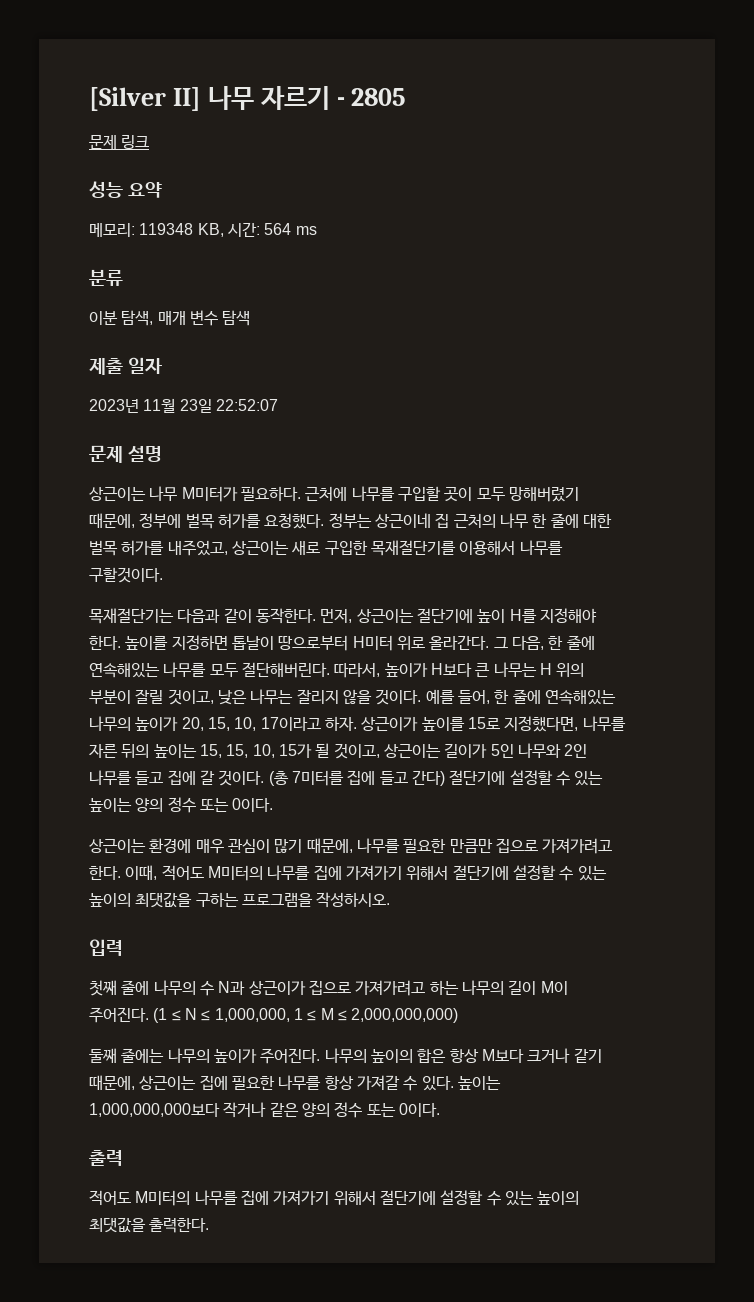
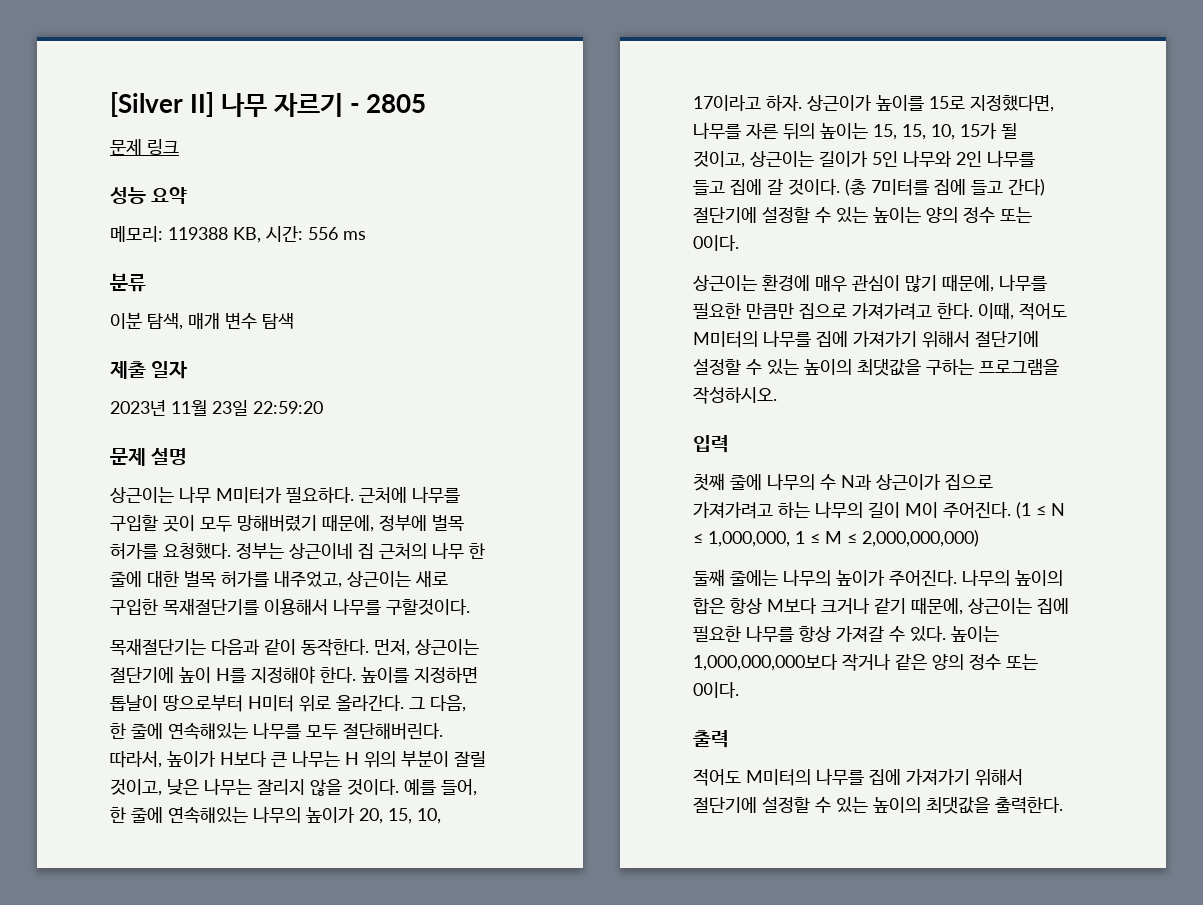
[139,223,194,235] 119348 -> [168,227,228,240] 119388
[264,223,292,235] 564 -> [308,227,338,240] 556
[215,399,278,411] 22:52:07 -> [253,401,323,414] 22:59:20

